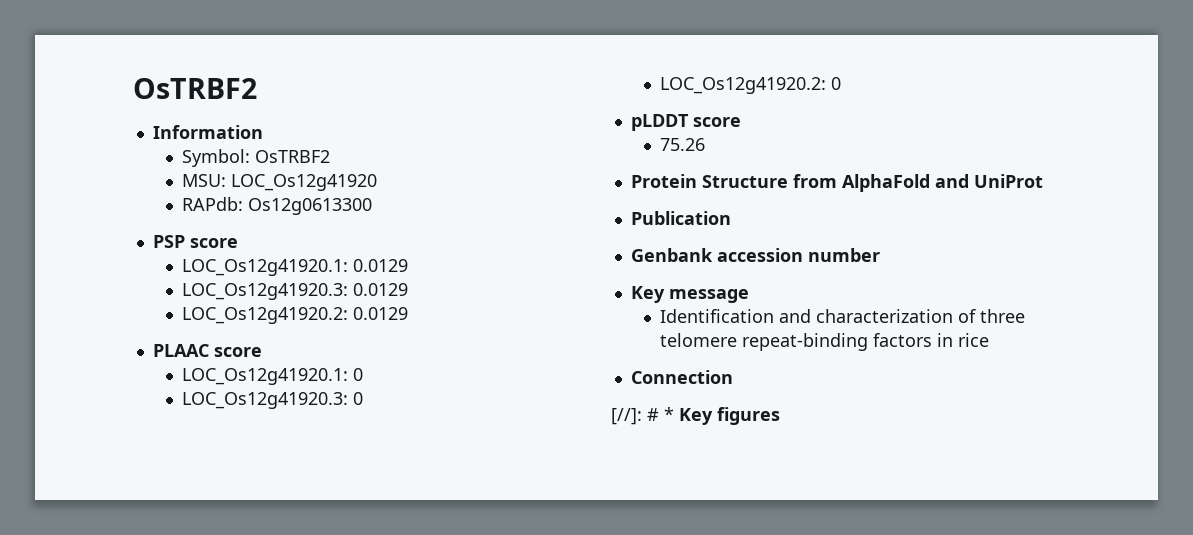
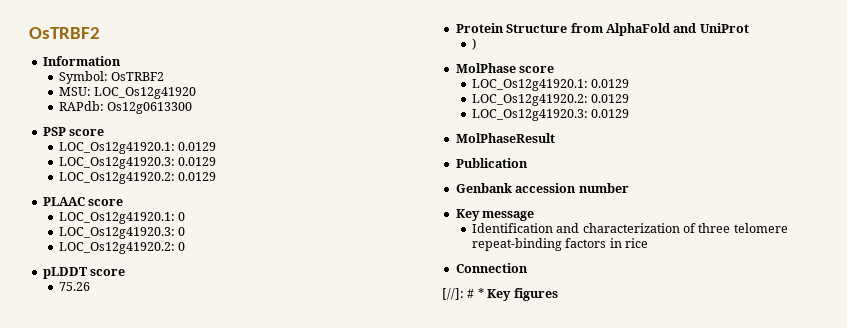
(1043, 181) none -> [471,38,476,50] [455,63,555,73] [471,79,630,91] [471,94,630,106] [471,109,630,121] [455,133,555,143] // ) // MolPhase score // LOC_Os12g41920.1: 0.0129 // LOC_Os12g41920.2: 0.0129 // LOC_Os12g41920.3: 0.0129 // MolPhaseResult

